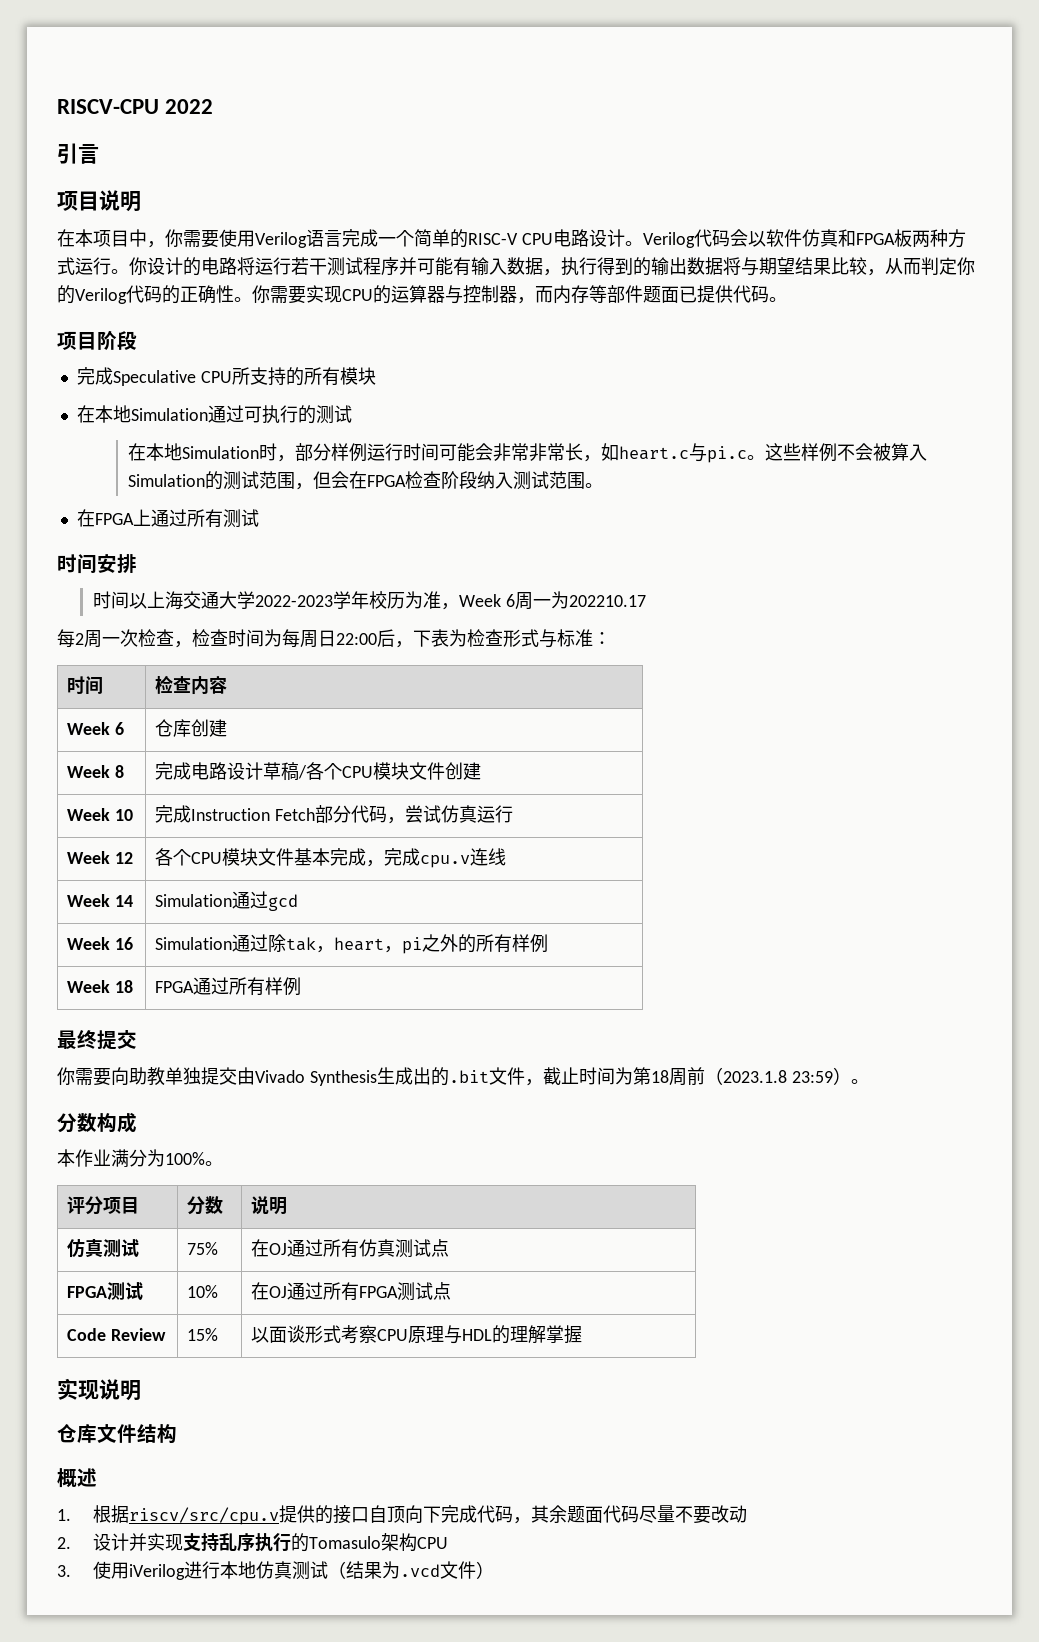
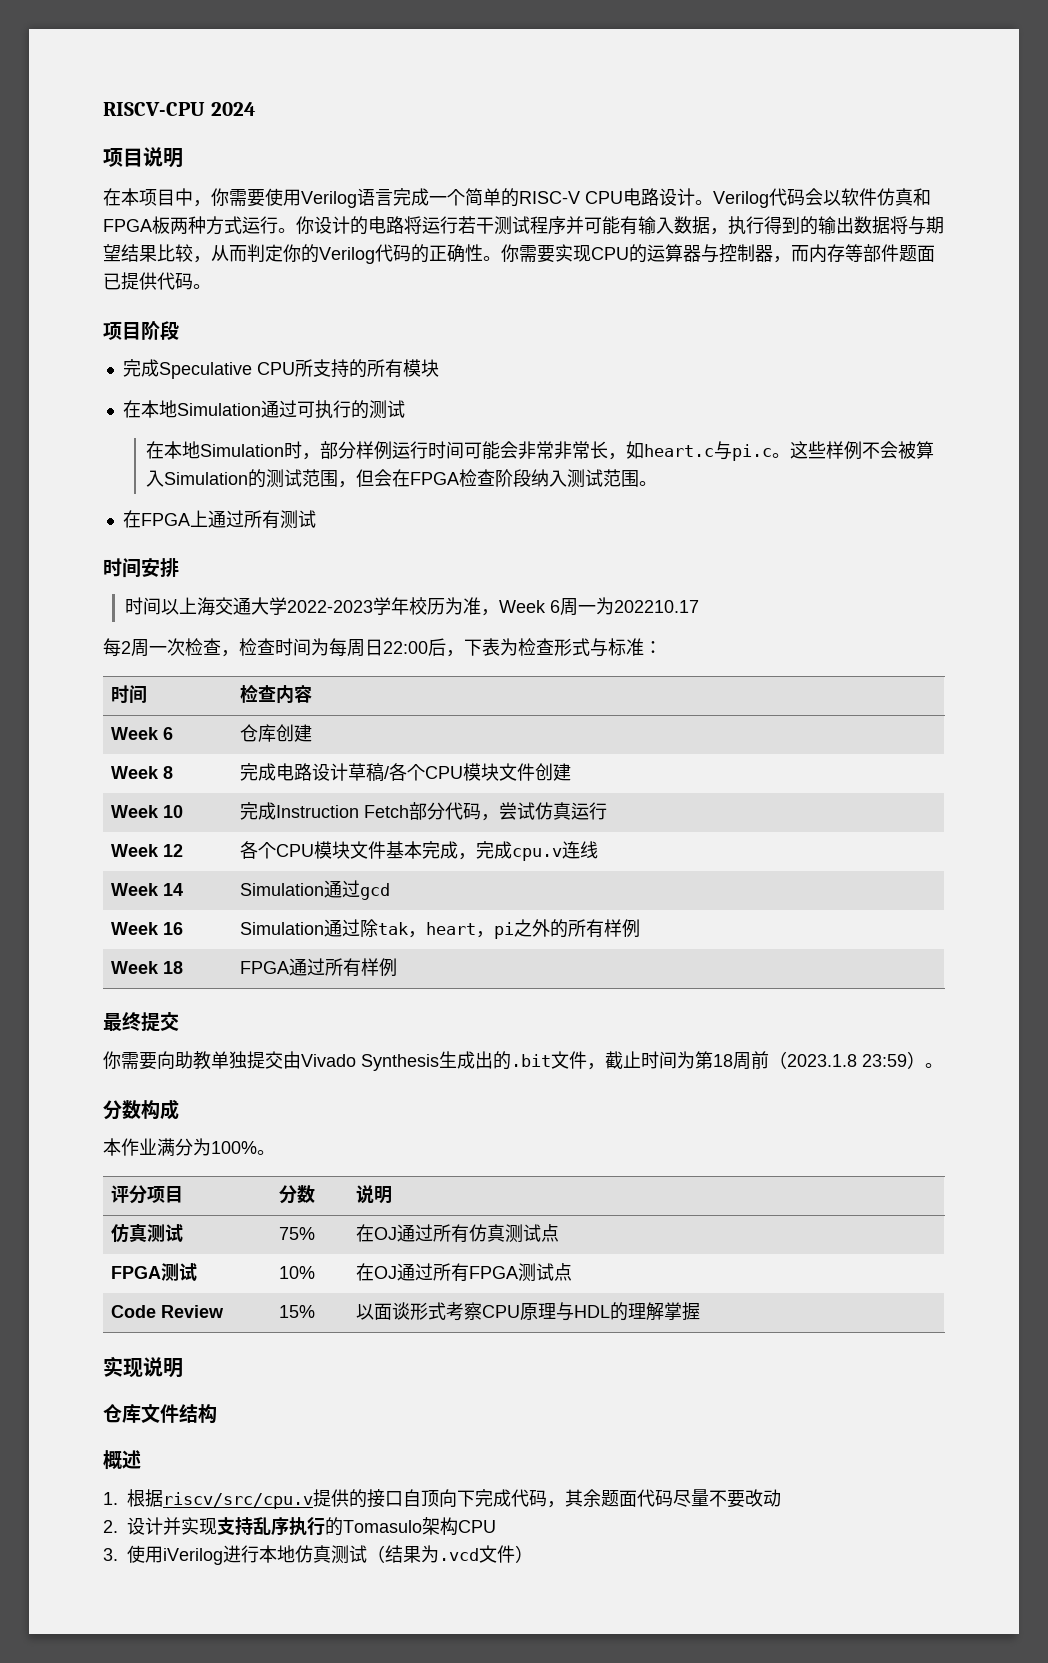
[165,99,214,114] [57,143,99,164] 2022 // 引言 -> [210,102,256,116] 2024

